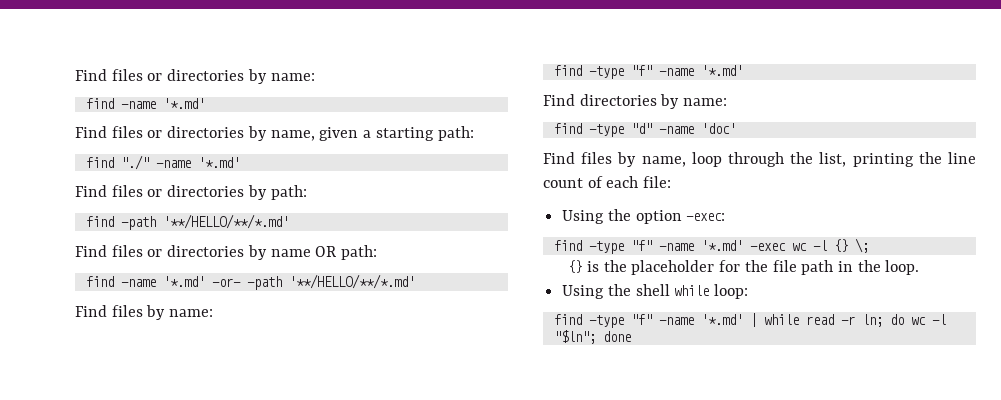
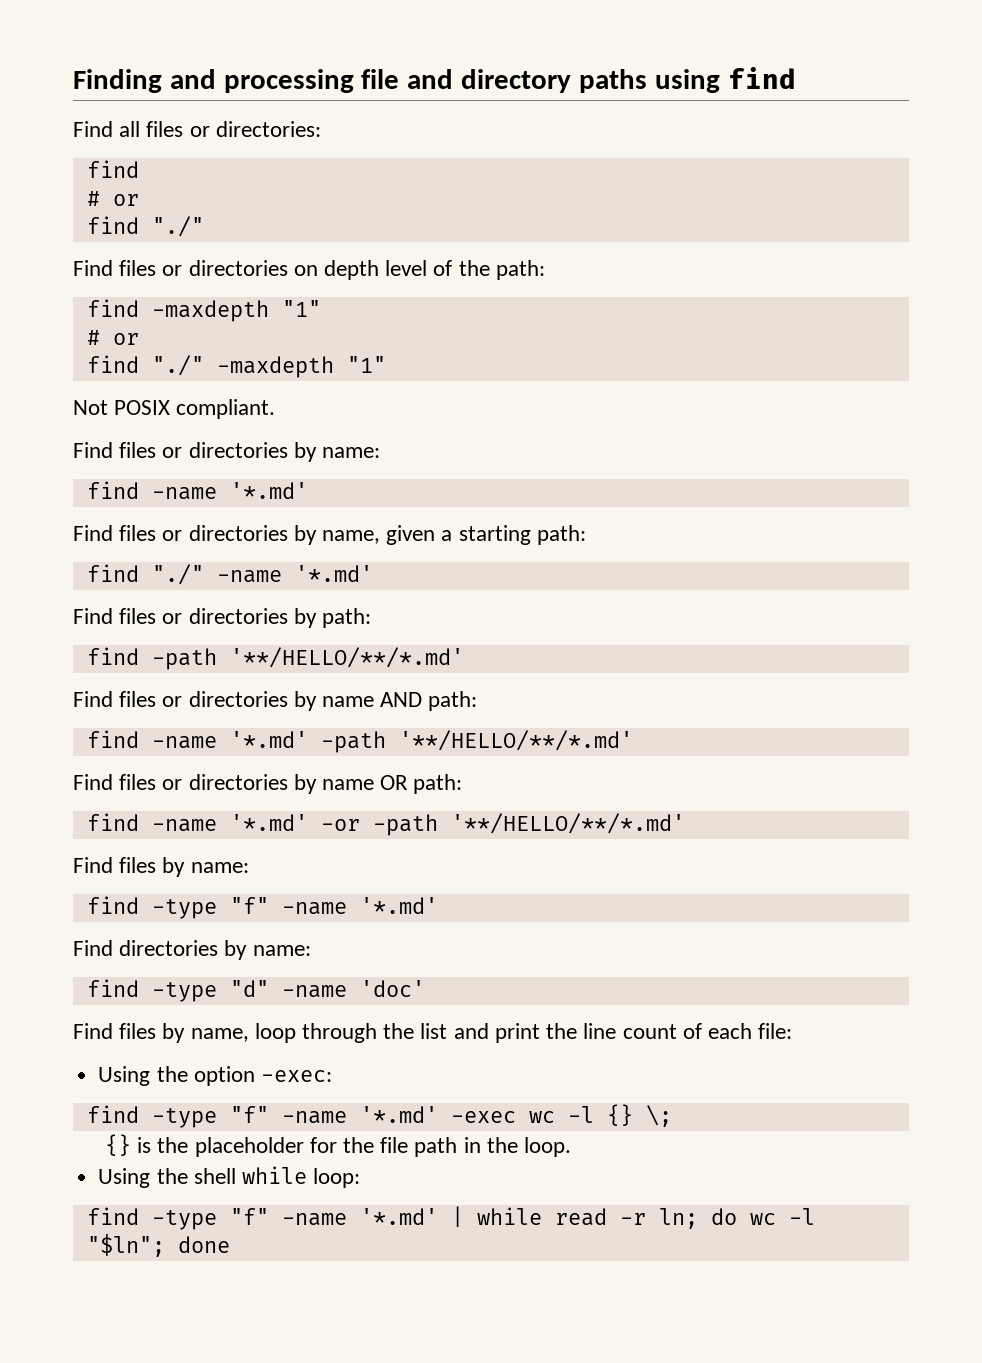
(75, 75) none -> [73,67,796,93] [73,121,321,137] [86,160,139,178] [86,191,139,206] [86,216,204,237] [73,260,545,280] [86,299,321,322] [86,330,139,345] [86,355,386,378] [73,399,276,419] Finding and processing file and directory paths using find // Find all files or directories: // find // # or // find "./" // Find files or directories on depth level of the path: // find -maxdepth "1" // # or // find "./" -maxdepth "1" // Not POSIX compliant. //
(289, 221) none -> [73,691,478,711] [86,730,633,753] // Find files or directories by name AND path: // find -name '*.md' -path '**/HELLO/**/*.md'
[211,278,241,287] -or- -> [320,819,360,831] -or
[819,152,914,167] list, printing -> [420,1023,540,1043] list and print

